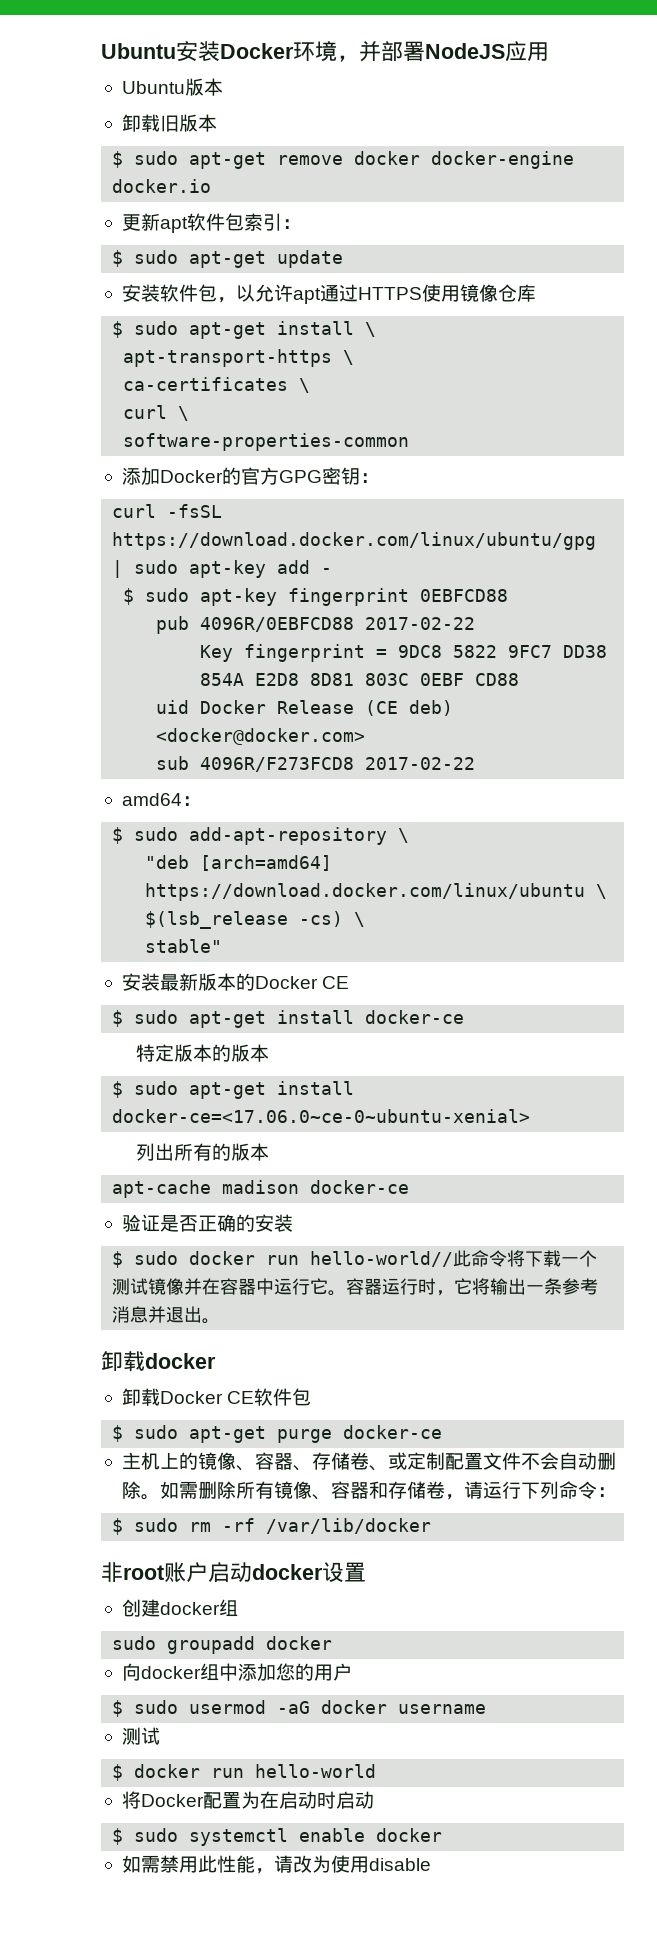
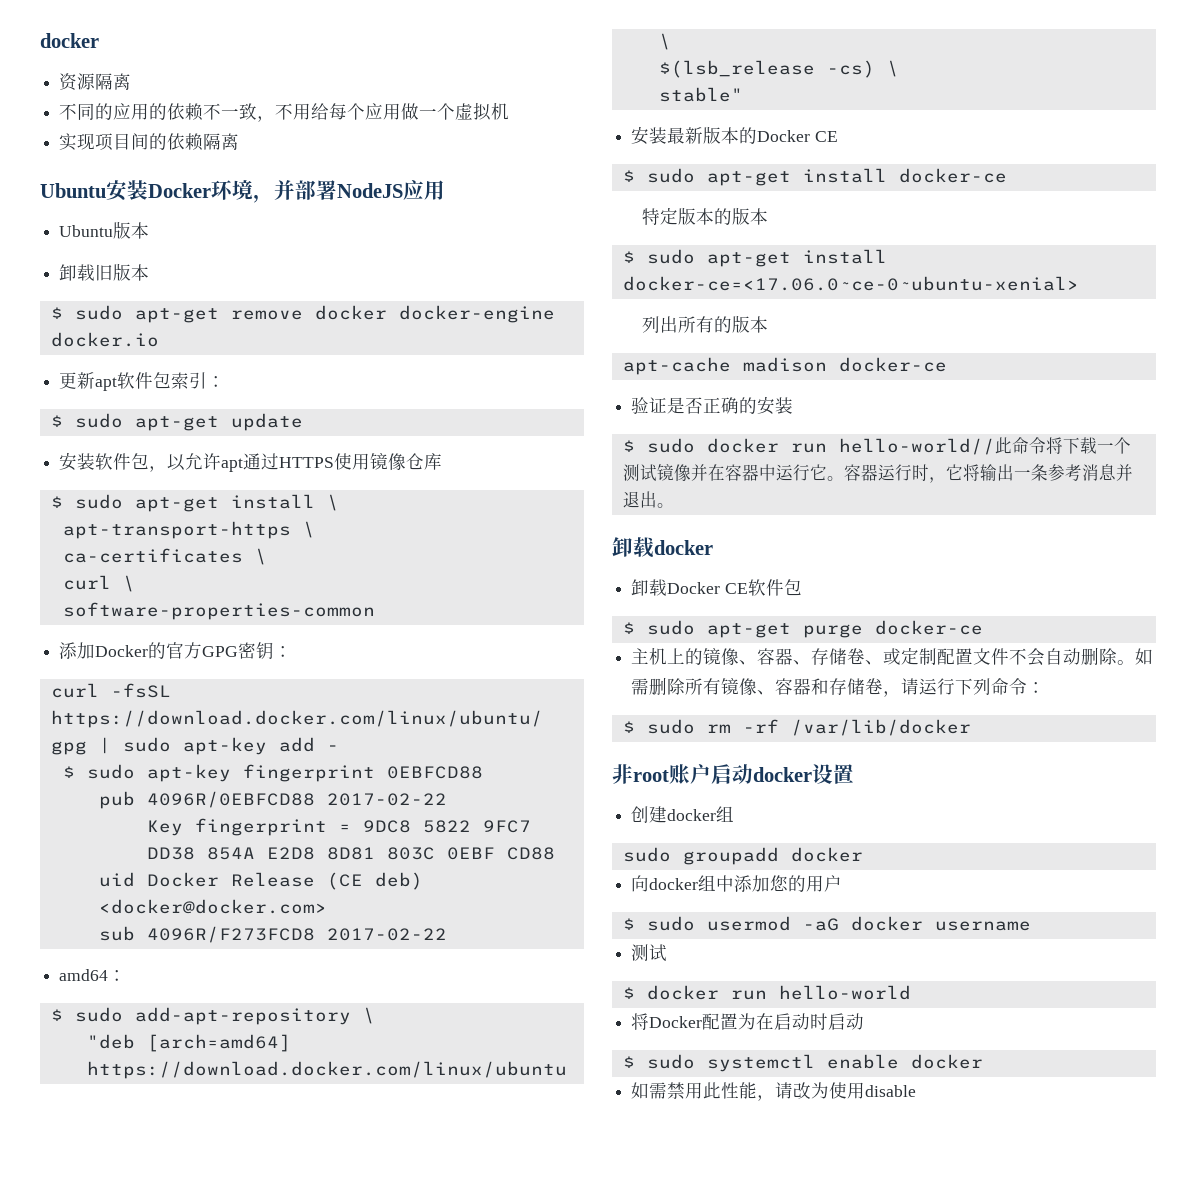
(101, 51) none -> [40,33,99,48] [59,73,132,91] [59,102,510,122] [59,133,240,151] docker // 资源隔离 // 不同的应用的依赖不一致，不用给每个应用做一个虚拟机 // 实现项目间的依赖隔离 //

